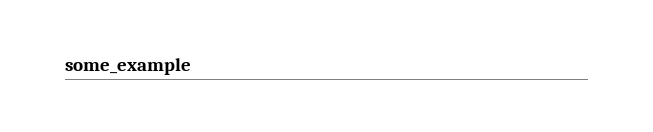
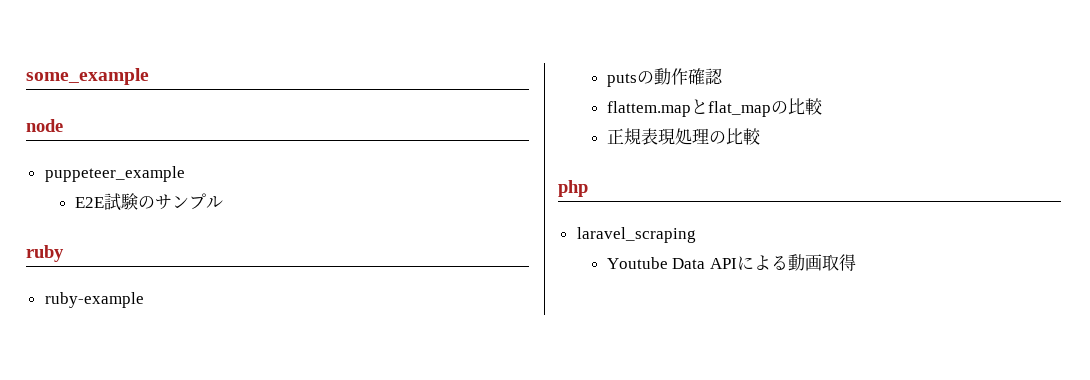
(191, 66) none -> [26,119,63,132] [44,166,185,182] [74,193,223,211] [26,245,64,262] [44,292,144,308] [606,68,723,87] [606,98,823,117] [606,128,761,145] [558,180,588,197] [576,227,696,243] [606,254,857,271] // node // puppeteer_example // E2E試験のサンプル // ruby // ruby-example // putsの動作確認 // flattem.mapとflat_mapの比較 // 正規表現処理の比較 // php // laravel_scraping // Youtube Data APIによる動画取得

